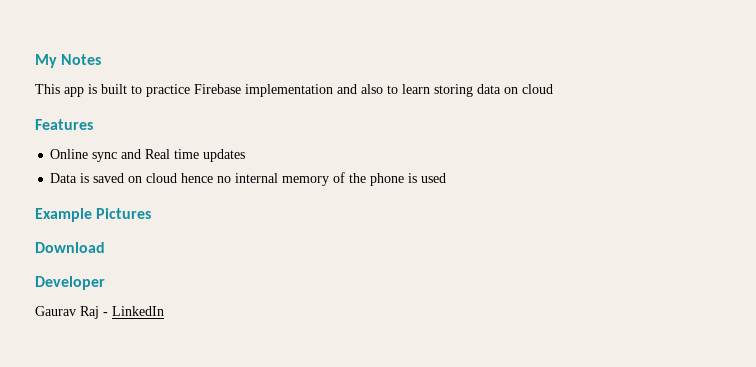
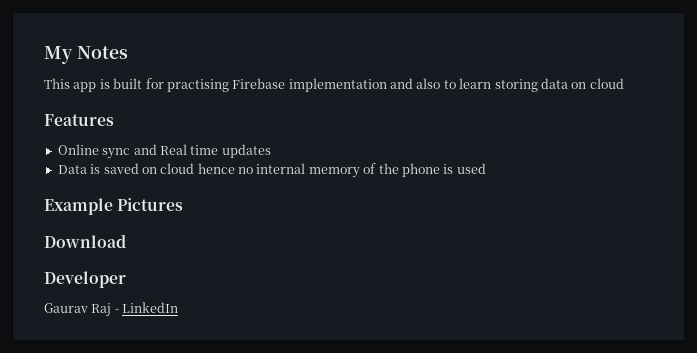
[131,84,190,97] to practice -> [145,78,229,92] for practising

